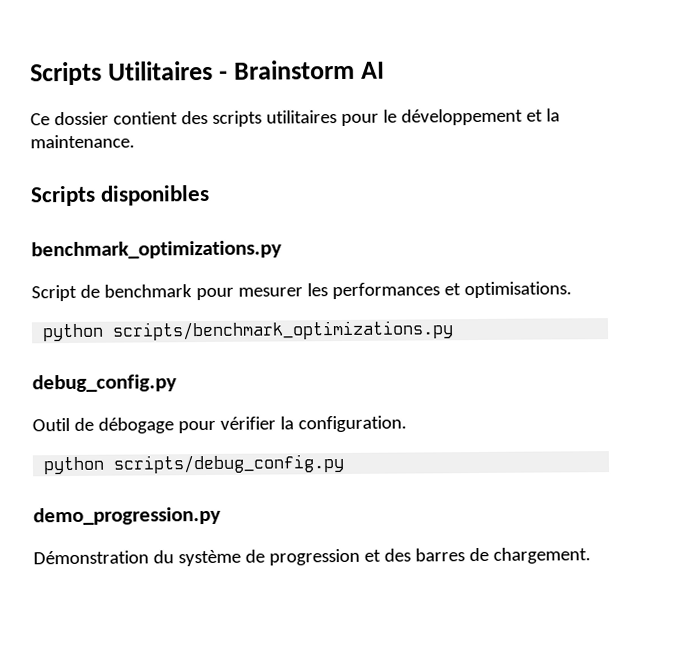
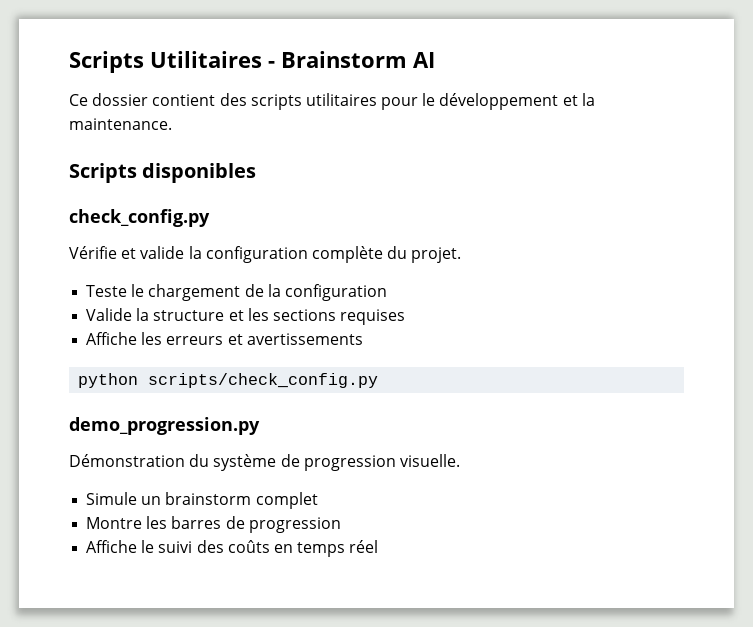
[31,240,282,260] [31,281,572,302] [42,320,455,342] [32,374,177,393] [32,415,407,434] [43,453,346,475] benchmark_optimizations.py // Script de benchmark pour mesurer les performances et optimisations. // python scripts/benchmark_optimizations.py // debug_config.py // Outil de débogage pour vérifier la configuration. // python scripts/debug_config.py -> [69,209,210,227] [69,246,462,263] [86,284,387,301] [86,308,406,325] [86,332,363,345] [78,373,379,388] check_config.py // Vérifie et valide la configuration complète du projet. // Teste le chargement de la configuration // Valide la structure et les sections requises // Affiche les erreurs et avertissements // python scripts/check_config.py
[363,547,591,564] et des barres de chargement. -> [399,454,460,467] [86,492,318,509] [86,516,341,533] [86,540,379,557] visuelle. // Simule un brainstorm complet // Montre les barres de progression // Affiche le suivi des coûts en temps réel

